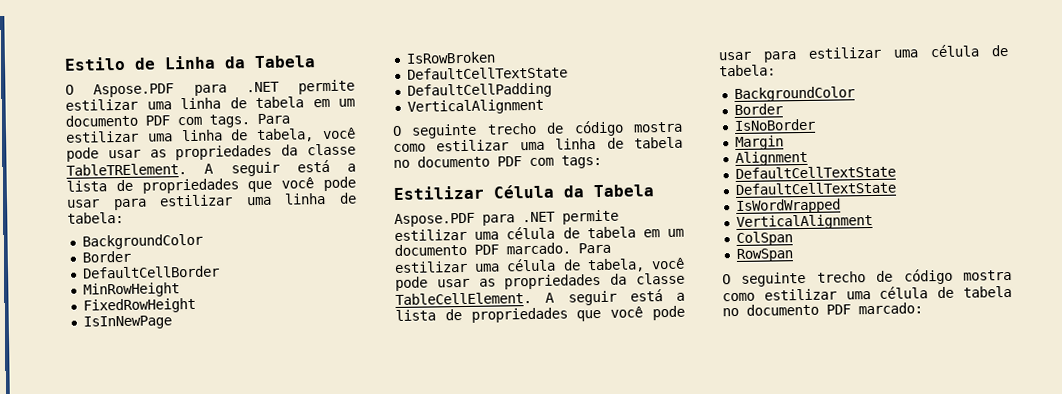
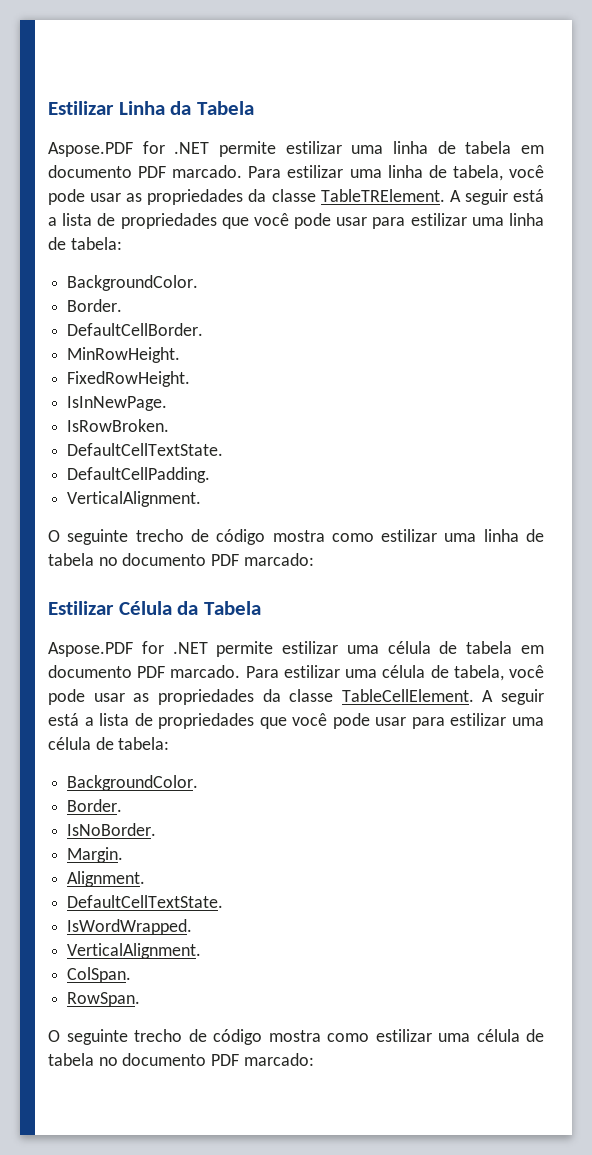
[64,56,156,71] Estilo de -> [48,101,114,115] Estilizar
[65,83,227,98] O Aspose.PDF para -> [48,141,165,157] Aspose.PDF for
[338,98,355,107] [65,114,250,128] um documento PDF com tags. -> [48,165,243,178] documento PDF marcado.
[81,233,203,250] [81,250,131,263] [81,265,220,279] [82,282,180,298] [82,297,196,314] [82,315,172,330] [405,51,496,64] [406,66,568,80] [406,82,552,99] [406,98,544,115] BackgroundColor // Border // DefaultCellBorder // MinRowHeight // FixedRowHeight // IsInNewPage // IsRowBroken // DefaultCellTextState // DefaultCellPadding // VerticalAlignment -> [67,275,199,291] [67,299,123,312] [67,323,204,336] [67,347,181,363] [67,371,191,387] [67,396,168,411] [67,419,170,432] [67,443,224,456] [67,467,211,483] [67,491,202,507] BackgroundColor. // Border. // DefaultCellBorder. // MinRowHeight. // FixedRowHeight. // IsInNewPage. // IsRowBroken. // DefaultCellTextState. // DefaultCellPadding. // VerticalAlignment.
[529,154,602,169] com tags: -> [243,553,314,566] marcado:
[482,214,515,226] para -> [141,641,164,654] for
[667,228,684,238] um -> (544, 649) none
[733,86,855,103] [733,103,783,116] [733,118,816,132] [734,135,784,151] [734,150,808,167] [734,165,896,180] [734,181,896,196] [735,198,841,215] [735,213,873,231] [735,231,793,247] [735,248,793,263] BackgroundColor // Border // IsNoBorder // Margin // Alignment // DefaultCellTextState // DefaultCellTextState // IsWordWrapped // VerticalAlignment // ColSpan // RowSpan -> [67,775,199,791] [67,799,123,812] [67,823,157,836] [67,847,124,863] [67,871,146,887] [67,895,224,908] [67,919,193,935] [67,943,202,959] [67,967,132,983] [67,992,141,1007] BackgroundColor. // Border. // IsNoBorder. // Margin. // Alignment. // DefaultCellTextState. // IsWordWrapped. // VerticalAlignment. // ColSpan. // RowSpan.

